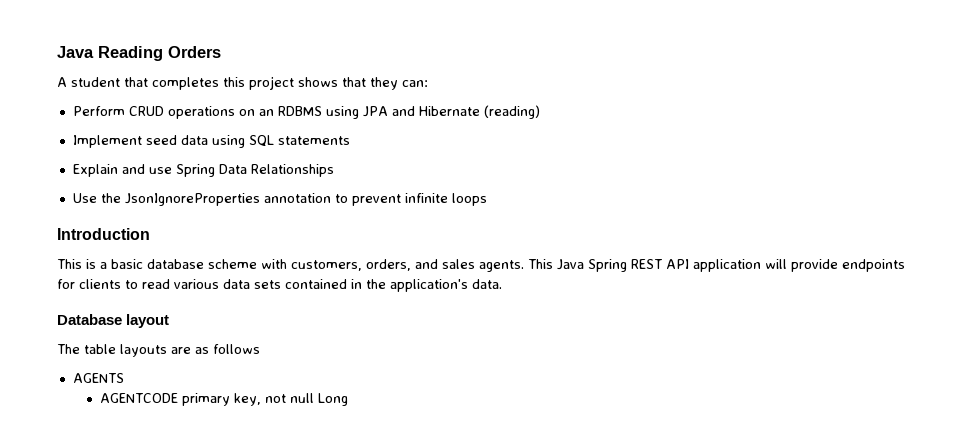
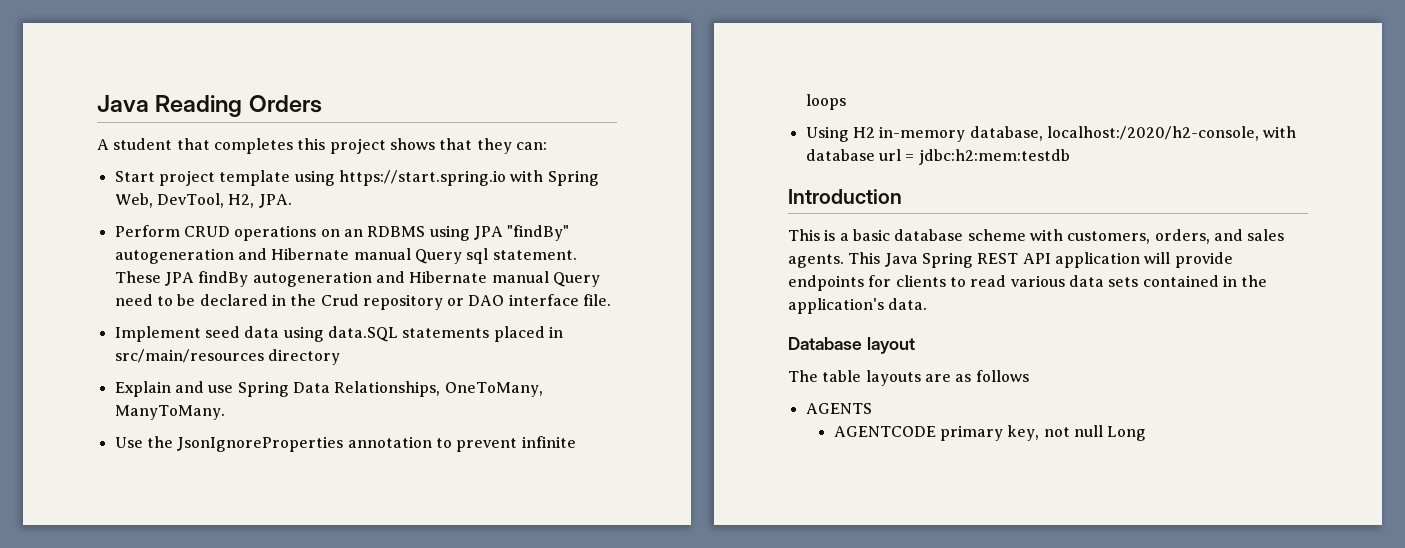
(428, 83) none -> [114,170,599,186] [114,193,292,208] // Start project template using https://start.spring.io with Spring Web, DevTool, H2, JPA.
[391,105,540,119] and Hibernate (reading) -> [507,225,570,241] [114,248,577,264] [114,271,600,287] [114,294,612,310] "findBy" autogeneration and Hibernate manual Query sql statement. These JPA findBy autogeneration and Hibernate manual Query need to be declared in the Crud repository or DAO interface file.
[248,135,274,147] SQL -> [327,326,398,342] data.SQL
(350, 140) none -> [493,326,563,342] [114,349,340,365] placed in src/main/resources directory
[250,164,334,177] Relationships -> [334,381,543,397] [114,405,225,420] Relationships, OneToMany, ManyToMany.
(487, 199) none -> [805,126,1297,142] [805,149,1070,165] // Using H2 in-memory database, localhost:/2020/h2-console, with database url = jdbc:h2:mem:testdb

